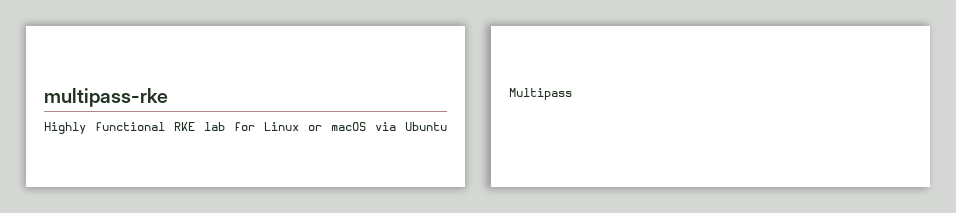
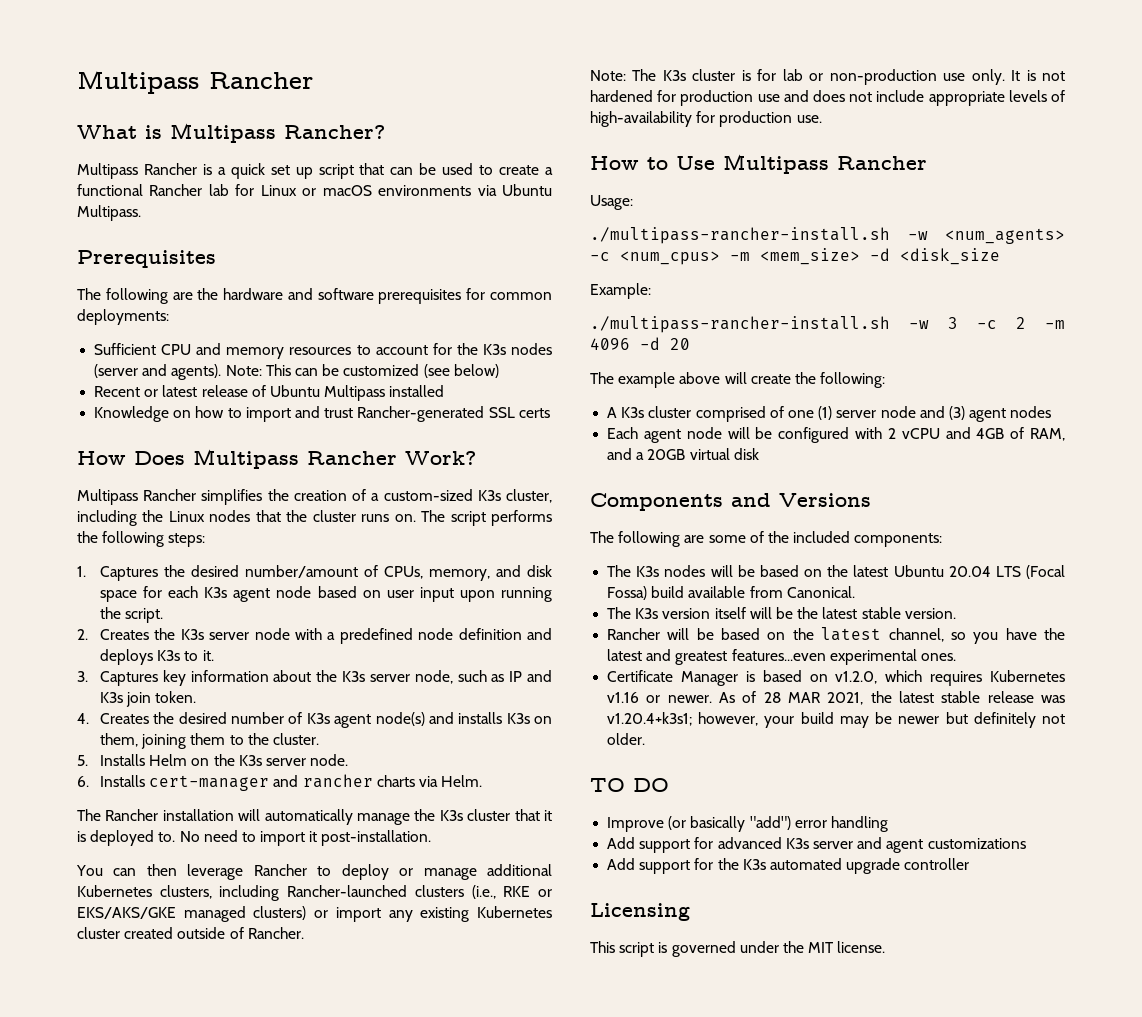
[44,88,168,107] [44,122,195,134] multipass-rke // Highly functional RKE -> [77,71,313,94] [77,123,385,143] [77,163,553,179] [77,184,203,196] Multipass Rancher // What is Multipass Rancher? // Multipass Rancher is a quick set up script that can be used to create a functional Rancher
(366, 126) none -> [378,185,472,196] environments
[509,88,572,100] Multipass -> [77,205,141,221] [77,250,216,268] [77,288,552,304] [77,309,169,325] [94,343,552,359] [94,364,499,380] [94,385,445,401] [94,406,550,422] [77,449,476,469] [77,489,552,505] [77,510,552,526] [77,531,206,547] [77,565,552,581] [100,586,552,602] [100,607,164,623] [77,628,552,644] [100,649,214,665] [77,670,553,686] [100,691,197,707] [77,712,552,728] [100,733,319,749] [77,754,349,766] [77,774,483,791] [77,809,552,825] [77,830,432,846] [76,864,552,880] [77,885,552,901] [77,906,552,922] [77,927,304,939] [590,69,1065,85] [590,90,1065,106] [590,111,822,127] [590,154,927,174] [590,195,633,210] [590,227,1065,244] [590,248,1000,265] [590,283,651,299] [590,316,1065,333] [590,337,690,350] [590,372,886,388] [607,406,1052,422] [607,427,1065,443] [607,448,759,460] [590,493,871,511] [590,531,943,547] [607,565,1065,579] [607,586,855,600] [607,607,956,619] [607,627,1065,644] [607,649,956,665] [607,670,1065,686] [607,691,1065,705] [607,712,1065,728] [607,733,646,745] [590,778,669,792] [607,816,888,832] [607,837,1026,853] [607,858,970,874] [590,903,690,921] [590,941,886,957] Multipass. // Prerequisites // The following are the hardware and software prerequisites for common deployments: // Sufficient CPU and memory resources to account for the K3s nodes (server and agents). Note: This can be customized (see below) // Recent or latest release of Ubuntu Multipass installed // Knowledge on how to import and trust Rancher-generated SSL certs // How Does Multipass Rancher Work? // Multipass Rancher simplifies the creation of a custom-sized K3s cluster, including the Linux nodes that the cluster runs on. The script performs the following steps: // 1. Captures the desired number/amount of CPUs, memory, and disk space for each K3s agent node based on user input upon running the script. // 2. Creates the K3s server node with a predefined node definition and deploys K3s to it. // 3. Captures key information about the K3s server node, such as IP and K3s join token. // 4. Creates the desired number of K3s agent node(s) and installs K3s on them, joining them to the cluster. // 5. Installs Helm on the K3s server node. // 6. Installs cert-manager and rancher charts via Helm. // The Rancher installation will automatically manage the K3s cluster that it is deployed to. No need to import it post-installation. // You can then leverage Rancher to deploy or manage additional Kubernetes clusters, including Rancher-launched clusters (i.e., RKE or EKS/AKS/GKE managed clusters) or import any existing Kubernetes cluster created outside of Rancher. // Note: The K3s cluster is for lab or non-production use only. It is not hardened for production use and does not include appropriate levels of high-availability for production use. // How to Use Multipass Rancher // Usage: // ./multipass-rancher-install.sh -w <num_agents> -c <num_cpus> -m <mem_size> -d <disk_size // Example: // ./multipass-rancher-install.sh -w 3 -c 2 -m 4096 -d 20 // The example above will create the following: // A K3s cluster comprised of one (1) server node and (3) agent nodes // Each agent node will be configured with 2 vCPU and 4GB of RAM, and a 20GB virtual disk // Components and Versions // The following are some of the included components: // The K3s nodes will be based on the latest Ubuntu 20.04 LTS (Focal Fossa) build available from Canonical. // The K3s version itself will be the latest stable version. // Rancher will be based on the latest channel, so you have the latest and greatest features...even experimental ones. // Certificate Manager is based on v1.2.0, which requires Kubernetes v1.16 or newer. As of 28 MAR 2021, the latest stable release was v1.20.4+k3s1; however, your build may be newer but definitely not older. // TO DO // Improve (or basically "add") error handling // Add support for advanced K3s server and agent customizations // Add support for the K3s automated upgrade controller // Licensing // This script is governed under the MIT license.

